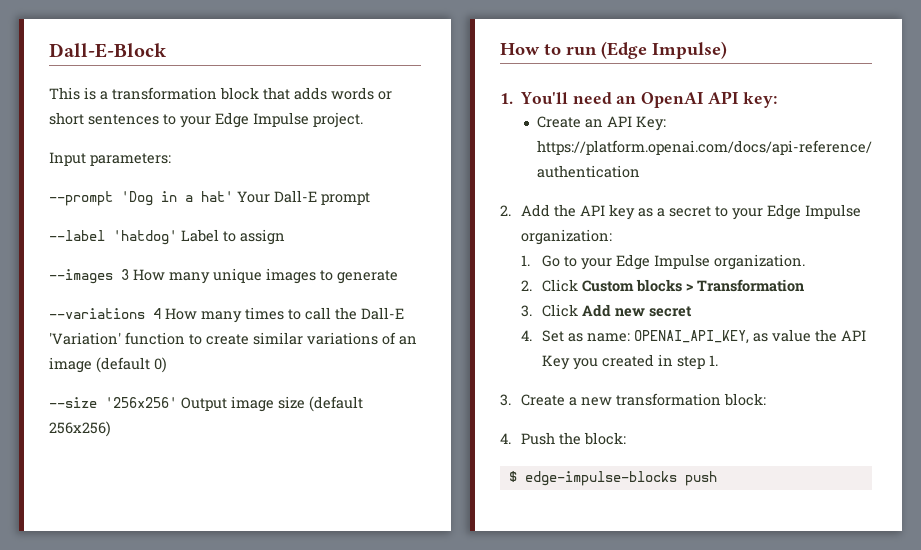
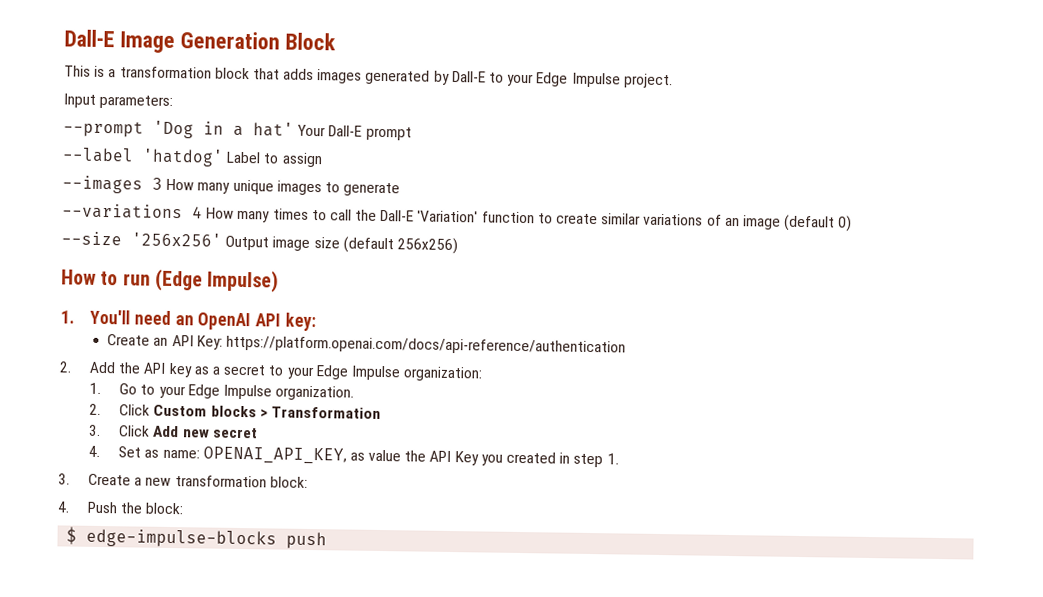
[49,43,167,58] Dall-E-Block -> [64,29,336,54] Dall-E Image Generation Block
[331,87,392,100] [49,112,159,125] words or short sentences -> [317,69,486,85] images generated by Dall-E

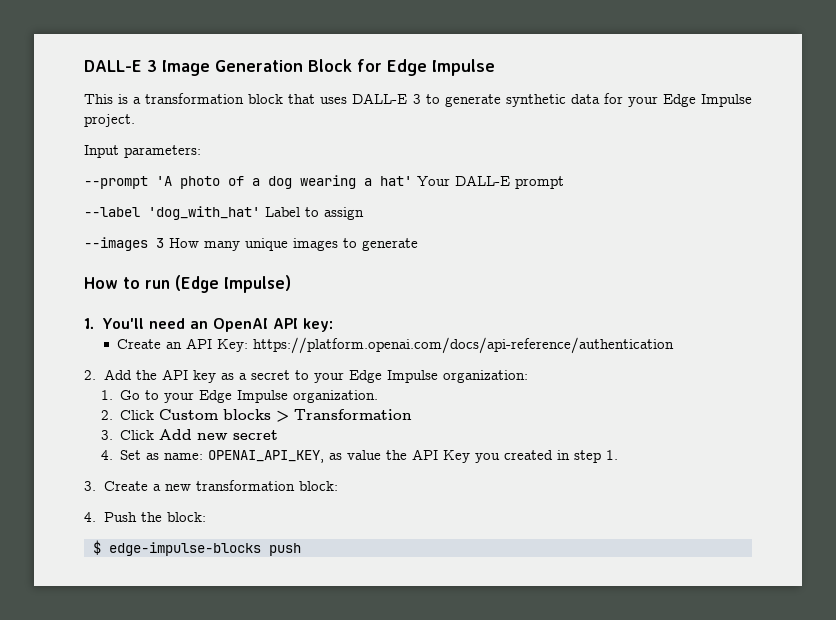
[64,29,115,48] Dall-E -> [84,60,157,72] DALL-E 3
(336, 41) none -> [357,59,495,76] for Edge Impulse
[283,68,505,85] adds images generated by Dall-E to -> [320,93,623,107] uses DALL-E 3 to generate synthetic data for
[153,120,224,139] 'Dog in -> [156,175,356,189] 'A photo of a dog wearing
[328,125,363,137] Dall-E -> [455,175,510,186] DALL-E
[142,148,224,167] 'hatdog' -> [148,206,260,220] 'dog_with_hat'
[62,203,853,232] [61,231,458,255] // --variations 4 How many times to call the Dall-E 'Variation' function to create similar variations of an image (default 0) // --size '256x256' Output image size (default 256x256) -> (418, 244) none

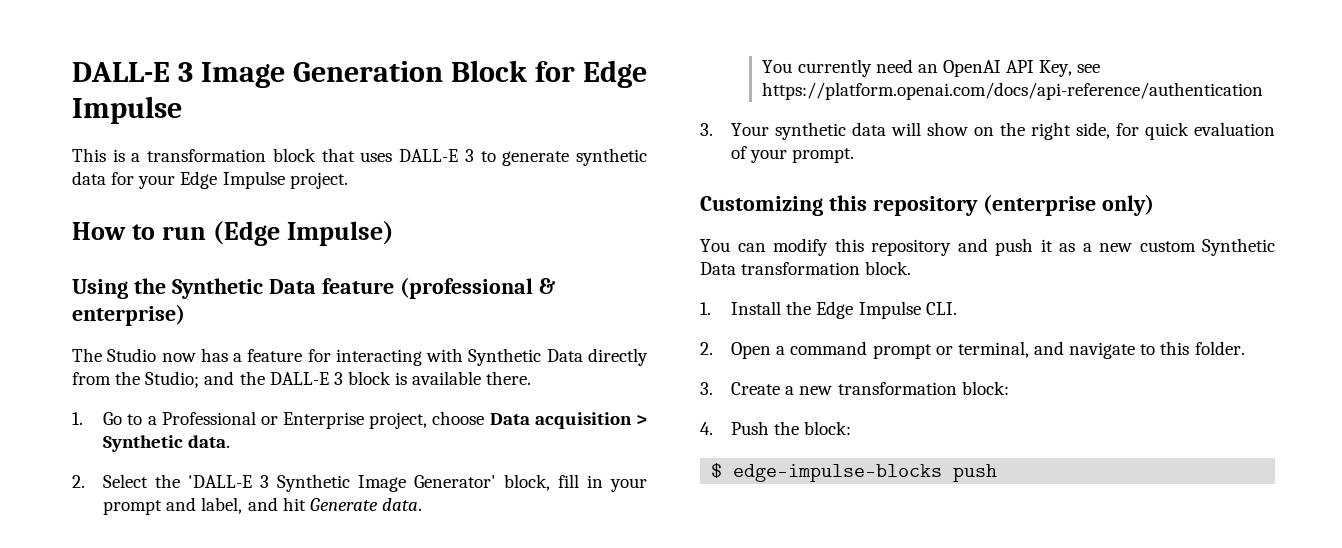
[84,145,201,158] [84,175,564,189] [84,206,364,220] [84,237,418,251] // Input parameters: // --prompt 'A photo of a dog wearing a hat' Your DALL-E prompt // --label 'dog_with_hat' Label to assign // --images 3 How many unique images to generate -> (348, 180) none
[84,318,334,332] [117,337,675,354] [84,369,528,383] [100,390,379,403] [100,409,413,422] [100,429,279,440] [100,449,619,463] 1. You'll need an OpenAI API key: // Create an API Key: https://platform.openai.com/docs/api-reference/authentication // 2. Add the API key as a secret to your Edge Impulse organization: // 1. Go to your Edge Impulse organization. // 2. Click Custom blocks > Transformation // 3. Click Add new secret // 4. Set as name: OPENAI_API_KEY, as value the API Key you created in step 1. -> [72,277,555,299] [72,304,185,326] [72,348,648,366] [72,371,532,388] [72,411,648,429] [103,435,231,452] [72,474,648,492] [103,497,423,515] [762,59,1101,77] [762,82,1264,100] [700,122,1275,140] [731,146,855,163] [700,194,1154,216] [700,238,1275,256] [700,261,912,275] [700,301,957,319] [700,341,1245,359] Using the Synthetic Data feature (professional & enterprise) // The Studio now has a feature for interacting with Synthetic Data directly from the Studio; and the DALL-E 3 block is available there. // 1. Go to a Professional or Enterprise project, choose Data acquisition > Synthetic data. // 2. Select the 'DALL-E 3 Synthetic Image Generator' block, fill in your prompt and label, and hit Generate data. // You currently need an OpenAI API Key, see https://platform.openai.com/docs/api-reference/authentication // 3. Your synthetic data will show on the right side, for quick evaluation of your prompt. // Customizing this repository (enterprise only) // You can modify this repository and push it as a new custom Synthetic Data transformation block. // 1. Install the Edge Impulse CLI. // 2. Open a command prompt or terminal, and navigate to this folder.

